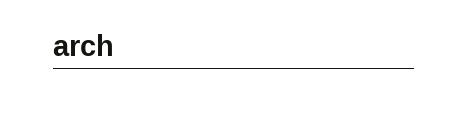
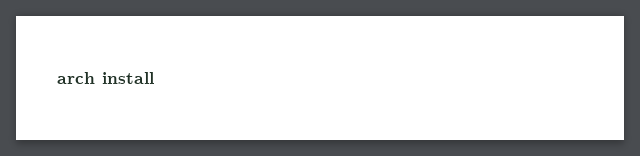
(114, 45) none -> [102,72,154,84] install

